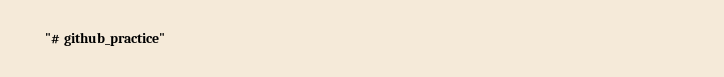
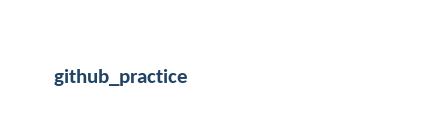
[45,32,165,46] "# github_practice" -> [54,69,188,86] github_practice

